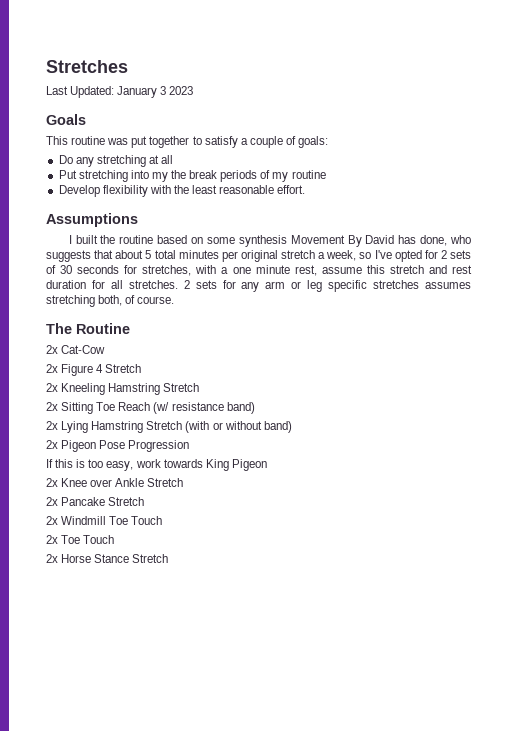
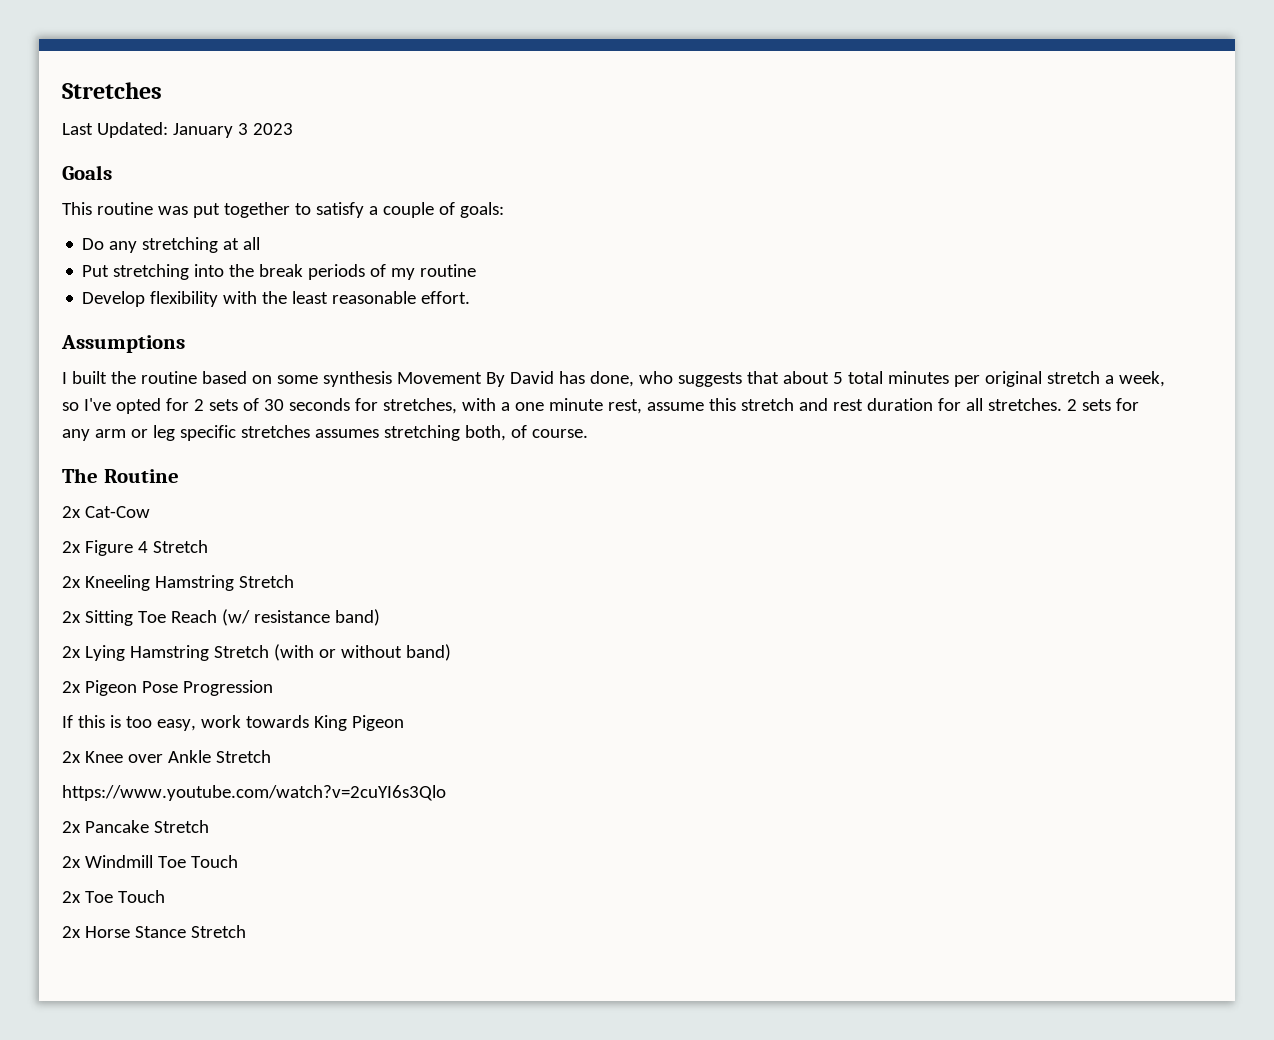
[151,172,168,182] my -> (225, 270) none
(184, 482) none -> [62,785,446,801] // https://www.youtube.com/watch?v=2cuYI6s3Qlo

